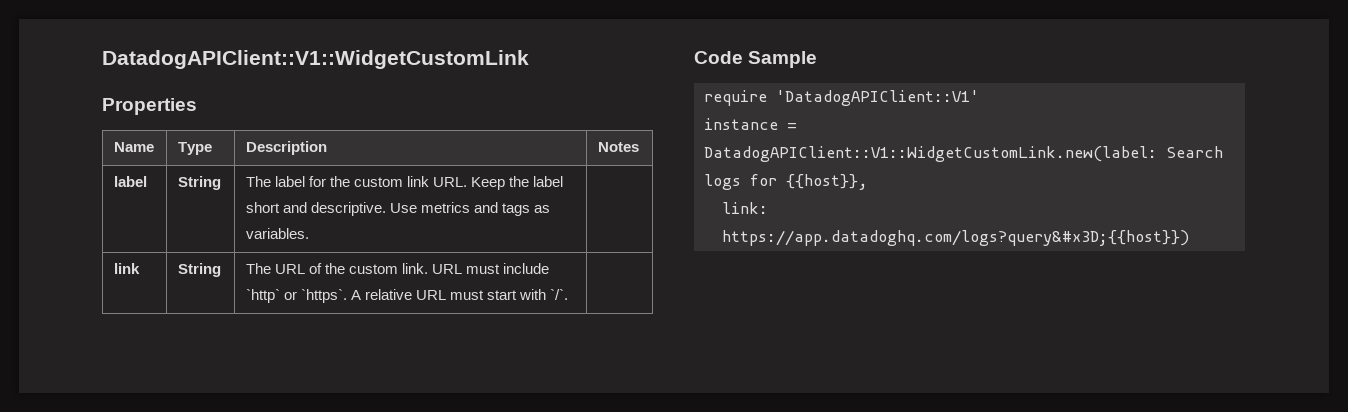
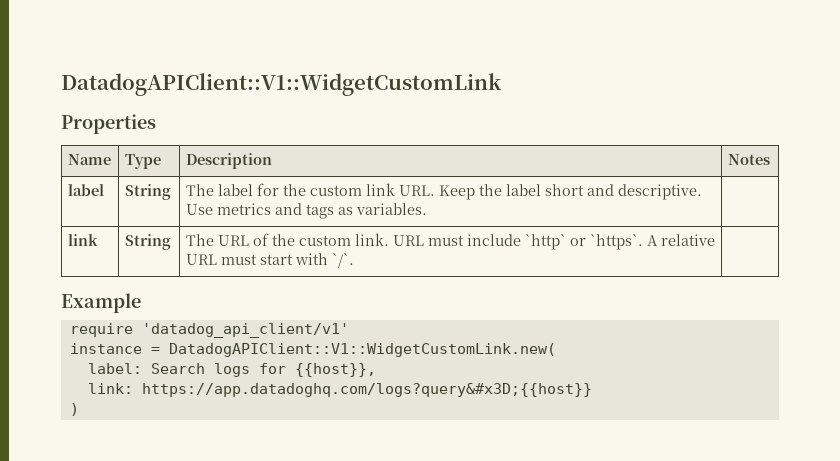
[694,51,818,68] Code Sample -> [61,293,141,313] Example
[775,90,979,106] 'DatadogAPIClient::V1' -> [141,323,349,338] 'datadog_api_client/v1'
[703,146,1157,162] DatadogAPIClient::V1::WidgetCustomLink.new(label: -> [168,343,556,357] [87,363,142,374] DatadogAPIClient::V1::WidgetCustomLink.new( // label:
[721,230,1189,246] https://app.datadoghq.com/logs?query&#x3D;{{host}}) -> [141,383,592,397] [69,403,79,416] https://app.datadoghq.com/logs?query&#x3D;{{host}} // )

